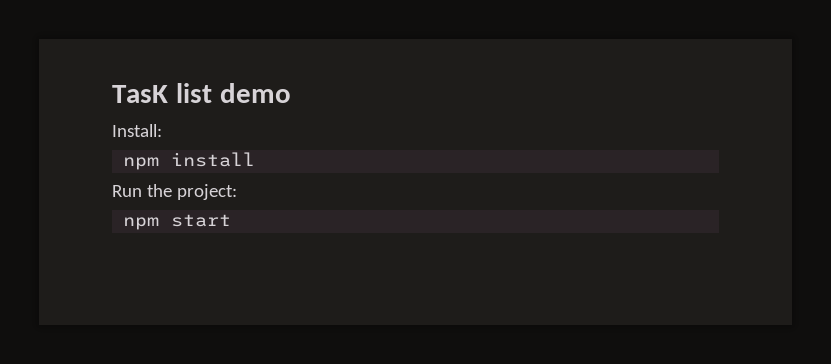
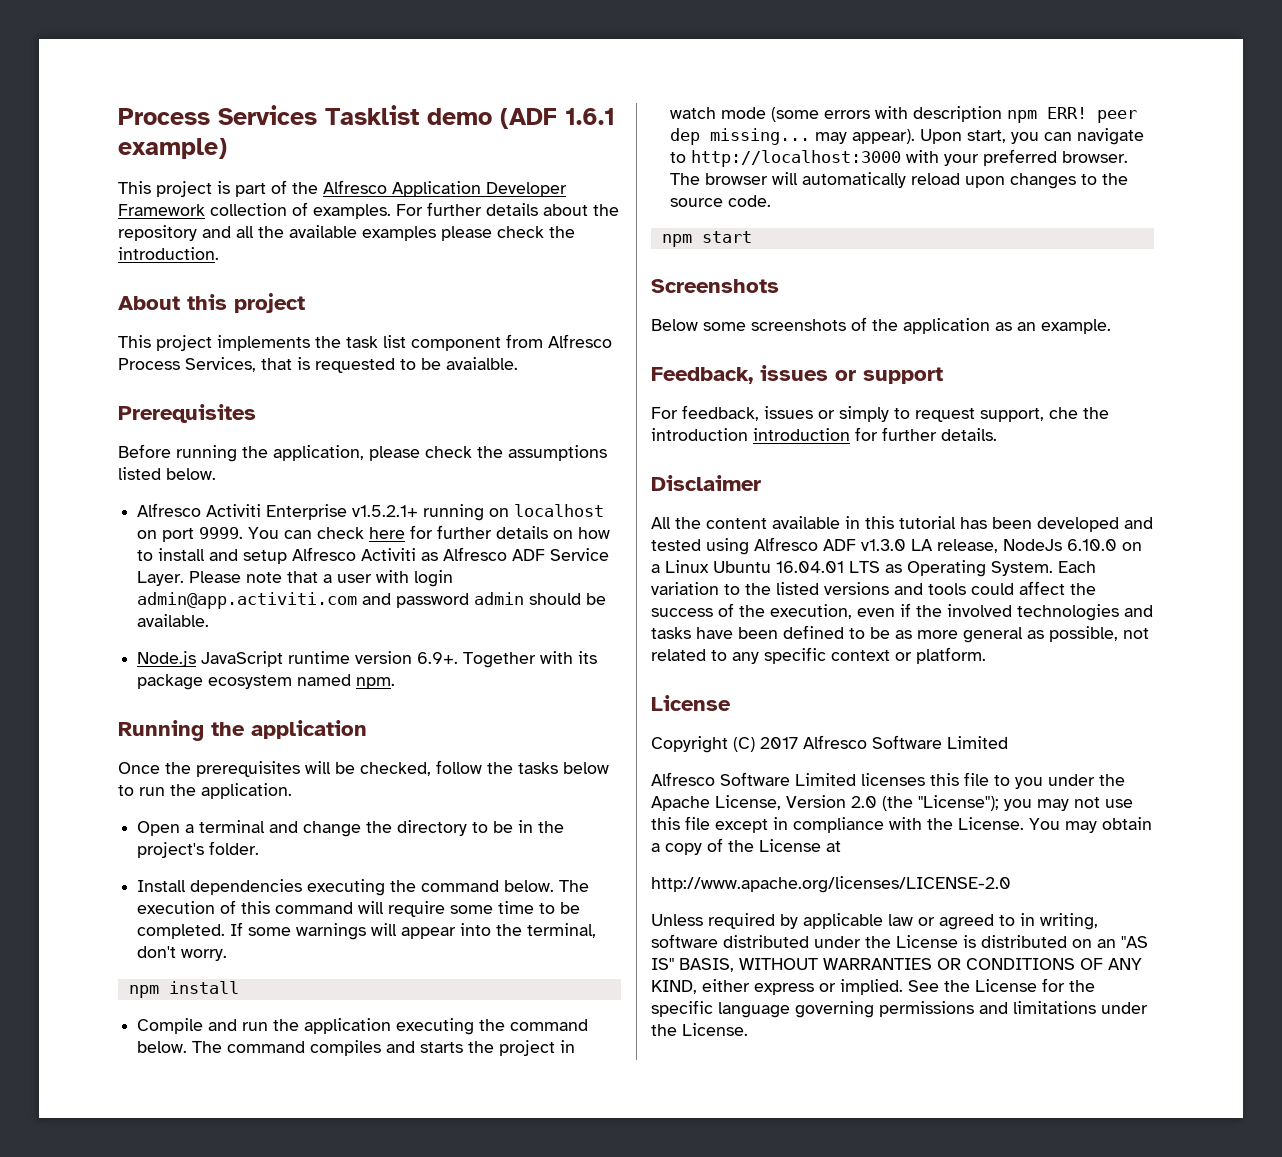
[112,83,291,103] [112,124,162,137] [123,152,256,170] [112,184,237,200] [123,214,232,230] TasK list demo // Install: // npm install // Run the project: // npm start -> [118,105,615,129] [118,138,227,159] [118,180,567,197] [118,202,619,219] [118,225,575,241] [118,247,219,260] [118,293,305,313] [118,334,612,351] [118,357,518,373] [118,404,256,423] [118,444,607,462] [118,467,216,480] [137,503,605,521] [137,525,611,542] [137,547,610,564] [137,570,454,587] [137,592,607,609] [137,614,210,627] [137,651,598,668] [137,674,396,690] [118,720,367,741] [118,760,609,777] [118,783,292,799] [137,820,565,837] [137,841,260,858] [137,879,590,896] [137,900,581,917] [137,922,597,940] [137,946,228,961] [128,981,239,998] [137,1018,589,1035] [137,1040,576,1056] [670,106,1138,123] [670,128,1145,145] [670,149,1129,167] [670,172,1129,189] [670,195,772,207] [661,231,752,247] [651,279,779,293] [651,317,1111,334] [651,365,943,384] [651,405,1109,422] [651,427,997,441] [651,475,761,491] [651,516,1153,532] [651,537,1142,555] [651,560,1096,577] [651,581,1096,595] [651,603,1153,621] [651,625,1149,643] [651,647,986,664] [651,695,731,711] [651,735,1008,753] [651,772,1125,789] [651,795,1133,811] [651,816,1152,833] [651,838,841,855] [651,876,1011,893] [651,913,1098,930] [651,934,1148,948] [651,958,1142,972] [651,978,1095,995] [651,1000,1148,1018] [651,1023,748,1036] Process Services Tasklist demo (ADF 1.6.1 example) // This project is part of the Alfresco Application Developer Framework collection of examples. For further details about the repository and all the available examples please check the introduction. // About this project // This project implements the task list component from Alfresco Process Services, that is requested to be avaialble. // Prerequisites // Before running the application, please check the assumptions listed below. // Alfresco Activiti Enterprise v1.5.2.1+ running on localhost on port 9999. You can check here for further details on how to install and setup Alfresco Activiti as Alfresco ADF Service Layer. Please note that a user with login admin@app.activiti.com and password admin should be available. // Node.js JavaScript runtime version 6.9+. Together with its package ecosystem named npm. // Running the application // Once the prerequisites will be checked, follow the tasks below to run the application. // Open a terminal and change the directory to be in the project's folder. // Install dependencies executing the command below. The execution of this command will require some time to be completed. If some warnings will appear into the terminal, don't worry. // npm install // Compile and run the application executing the command below. The command compiles and starts the project in watch mode (some errors with description npm ERR! peer dep missing... may appear). Upon start, you can navigate to http://localhost:3000 with your preferred browser. The browser will automatically reload upon changes to the source code. // npm start // Screenshots // Below some screenshots of the application as an example. // Feedback, issues or support // For feedback, issues or simply to request support, che the introduction introduction for further details. // Disclaimer // All the content available in this tutorial has been developed and tested using Alfresco ADF v1.3.0 LA release, NodeJs 6.10.0 on a Linux Ubuntu 16.04.01 LTS as Operating System. Each variation to the listed versions and tools could affect the success of the execution, even if the involved technologies and tasks have been defined to be as more general as possible, not related to any specific context or platform. // License // Copyright (C) 2017 Alfresco Software Limited // Alfresco Software Limited licenses this file to you under the Apache License, Version 2.0 (the "License"); you may not use this file except in compliance with the License. You may obtain a copy of the License at // http://www.apache.org/licenses/LICENSE-2.0 // Unless required by applicable law or agreed to in writing, software distributed under the License is distributed on an "AS IS" BASIS, WITHOUT WARRANTIES OR CONDITIONS OF ANY KIND, either express or implied. See the License for the specific language governing permissions and limitations under the License.

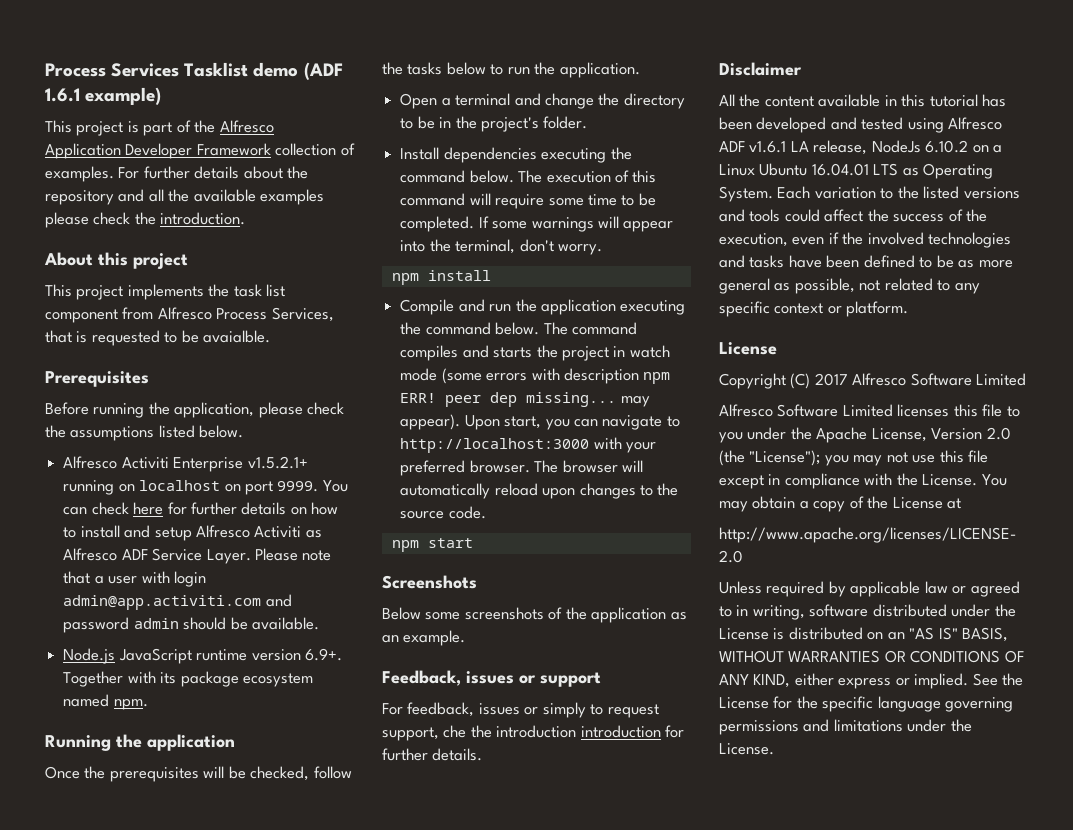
[861,539,906,551] v1.3.0 -> [749,141,787,153] v1.6.1
[1067,539,1117,551] 6.10.0 -> [925,140,969,153] 6.10.2

